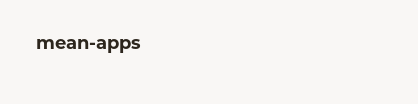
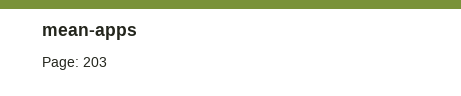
(141, 46) none -> [42,57,107,70] // Page: 203

